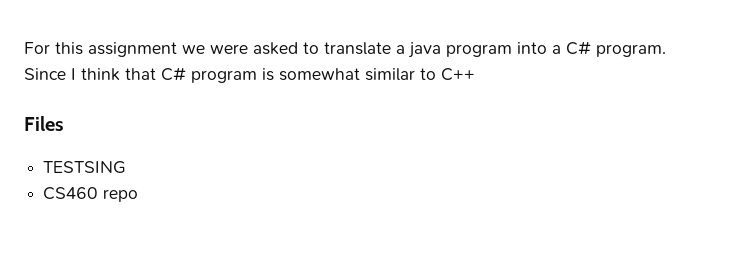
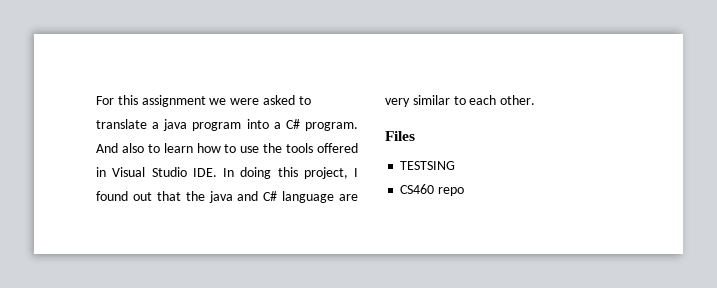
[24,67,475,83] Since I think that C# program is somewhat similar to C++ -> [96,143,358,153] [96,167,358,179] [96,191,358,203] [385,95,536,107] And also to learn how to use the tools offered in Visual Studio IDE. In doing this project, I found out that the java and C# language are very similar to each other.

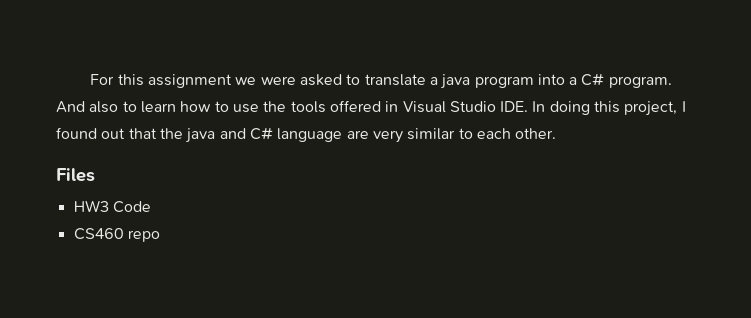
[400,161,456,170] TESTSING -> [73,200,151,213] HW3 Code

